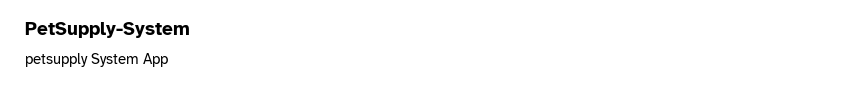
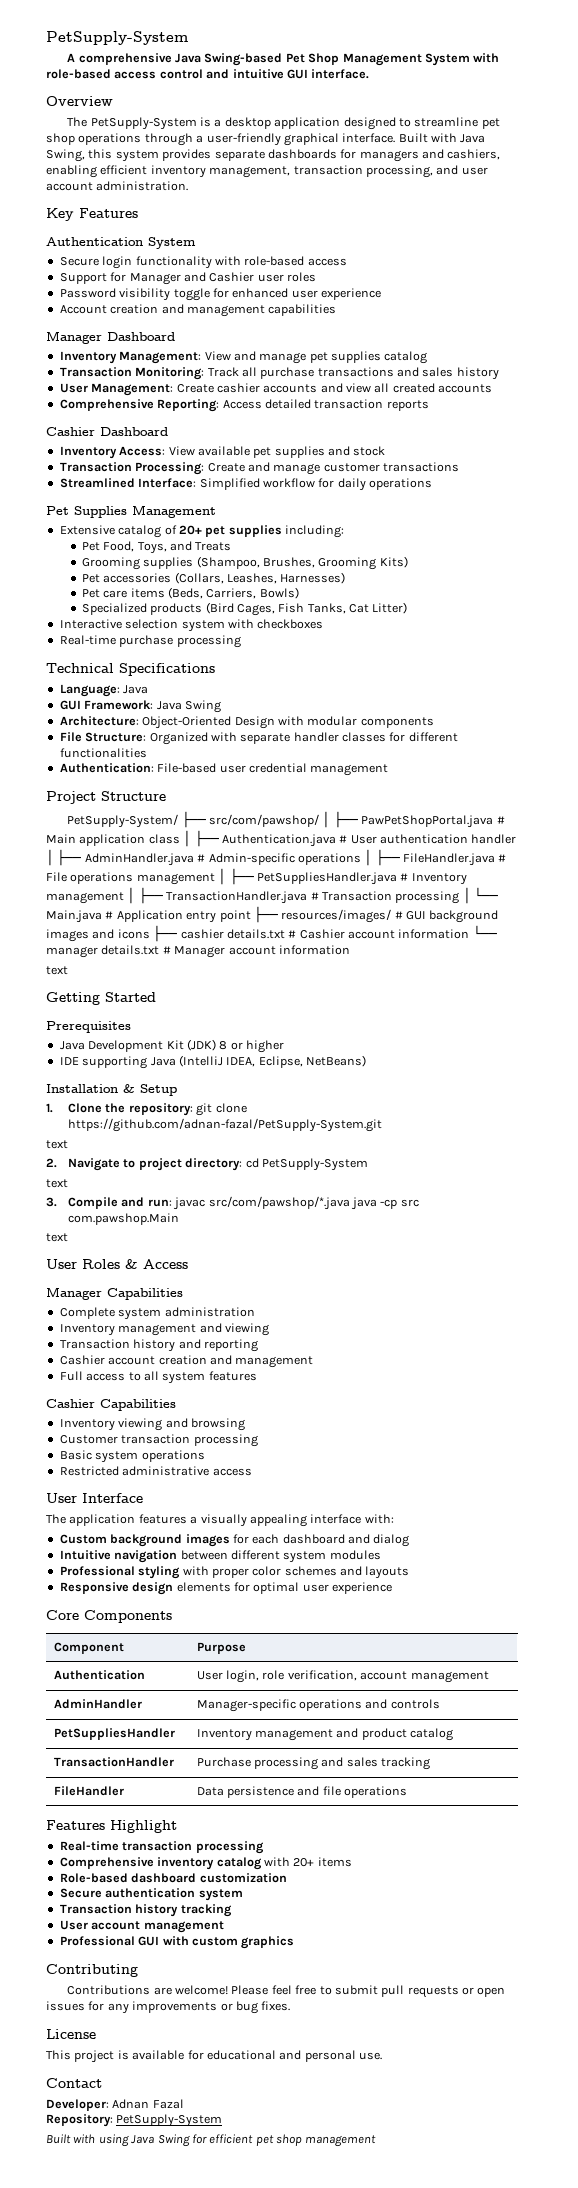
[25,22,190,38] [25,53,168,67] PetSupply-System // petsupply System App -> [46,31,188,45] [67,53,500,66] [46,69,370,79] [46,96,113,106] [67,117,500,130] [46,133,486,146] [46,149,501,162] [46,165,488,178] [46,181,189,191] [46,208,138,221] [46,237,196,249] [59,256,347,269] [59,272,316,285] [59,288,381,301] [59,304,337,317] [46,331,175,344] [59,351,428,364] [59,367,499,380] [59,383,493,396] [59,399,429,412] [46,427,168,436] [59,446,386,459] [59,462,459,475] [59,478,432,491] [46,505,216,518] [59,525,344,538] [81,541,232,554] [81,556,408,570] [81,572,346,584] [81,587,299,599] [81,602,408,616] [59,619,324,632] [59,635,241,648] [46,663,215,676] [59,684,149,697] [59,700,221,713] [59,716,434,729] [59,732,458,745] [59,748,147,758] [59,763,389,776] [46,791,166,804] [67,811,505,828] [46,830,517,847] [46,849,507,866] [46,868,467,885] [46,887,498,904] [46,906,499,923] [46,925,497,942] [46,945,350,958] [46,966,68,975] [46,992,156,1005] [46,1021,131,1033] [59,1039,284,1053] [59,1055,366,1069] [46,1084,177,1096] [46,1103,247,1116] [68,1118,383,1132] [46,1140,68,1149] [46,1158,368,1171] [46,1179,68,1188] [46,1196,419,1210] [68,1213,180,1225] [46,1233,68,1242] [46,1259,188,1269] [46,1287,183,1300] [59,1307,255,1320] [59,1323,269,1336] [59,1339,258,1352] [59,1355,314,1368] [59,1371,257,1384] [46,1399,176,1411] [59,1418,245,1431] [59,1434,258,1447] [59,1450,205,1463] [59,1466,252,1476] [46,1493,143,1503] [46,1514,394,1527] [59,1534,410,1547] [59,1550,381,1563] [59,1566,410,1579] [59,1582,392,1595] [46,1610,172,1623] [53,1642,124,1654] [196,1642,246,1654] [53,1670,145,1680] [196,1670,489,1683] [53,1699,142,1709] [196,1699,440,1712] [53,1728,175,1740] [196,1728,454,1741] [53,1757,174,1767] [196,1757,431,1770] [53,1786,124,1796] [196,1786,408,1798] [46,1820,177,1833] [59,1841,264,1854] [59,1857,352,1870] [59,1873,287,1883] [59,1888,243,1901] [59,1904,232,1917] [59,1920,224,1933] [59,1936,295,1949] [46,1964,138,1977] [67,1985,506,1998] [46,2001,291,2014] [46,2029,96,2039] [46,2050,382,2063] [46,2078,102,2088] [46,2099,184,2111] [46,2114,223,2127] [46,2134,377,2147] PetSupply-System // A comprehensive Java Swing-based Pet Shop Management System with role-based access control and intuitive GUI interface. // Overview // The PetSupply-System is a desktop application designed to streamline pet shop operations through a user-friendly graphical interface. Built with Java Swing, this system provides separate dashboards for managers and cashiers, enabling efficient inventory management, transaction processing, and user account administration. // Key Features // Authentication System // Secure login functionality with role-based access // Support for Manager and Cashier user roles // Password visibility toggle for enhanced user experience // Account creation and management capabilities // Manager Dashboard // Inventory Management: View and manage pet supplies catalog // Transaction Monitoring: Track all purchase transactions and sales history // User Management: Create cashier accounts and view all created accounts // Comprehensive Reporting: Access detailed transaction reports // Cashier Dashboard // Inventory Access: View available pet supplies and stock // Transaction Processing: Create and manage customer transactions // Streamlined Interface: Simplified workflow for daily operations // Pet Supplies Management // Extensive catalog of 20+ pet supplies including: // Pet Food, Toys, and Treats // Grooming supplies (Shampoo, Brushes, Grooming Kits) // Pet accessories (Collars, Leashes, Harnesses) // Pet care items (Beds, Carriers, Bowls) // Specialized products (Bird Cages, Fish Tanks, Cat Litter) // Interactive selection system with checkboxes // Real-time purchase processing // Technical Specifications // Language: Java // GUI Framework: Java Swing // Architecture: Object-Oriented Design with modular components // File Structure: Organized with separate handler classes for different functionalities // Authentication: File-based user credential management // Project Structure // PetSupply-System/ ├── src/com/pawshop/ │ ├── PawPetShopPortal.java # Main application class │ ├── Authentication.java # User authentication handler │ ├── AdminHandler.java # Admin-specific operations │ ├── FileHandler.java # File operations management │ ├── PetSuppliesHandler.java # Inventory management │ ├── TransactionHandler.java # Transaction processing │ └── Main.java # Application entry point ├── resources/images/ # GUI background images and icons ├── cashier details.txt # Cashier account information └── manager details.txt # Manager account information // text // Getting Started // Prerequisites // Java Development Kit (JDK) 8 or higher // IDE supporting Java (IntelliJ IDEA, Eclipse, NetBeans) // Installation & Setup // 1. Clone the repository: git clone https://github.com/adnan-fazal/PetSupply-System.git // text // 2. Navigate to project directory: cd PetSupply-System // text // 3. Compile and run: javac src/com/pawshop/*.java java -cp src com.pawshop.Main // text // User Roles & Access // Manager Capabilities // Complete system administration // Inventory management and viewing // Transaction history and reporting // Cashier account creation and management // Full access to all system features // Cashier Capabilities // Inventory viewing and browsing // Customer transaction processing // Basic system operations // Restricted administrative access // User Interface // The application features a visually appealing interface with: // Custom background images for each dashboard and dialog // Intuitive navigation between different system modules // Professional styling with proper color schemes and layouts // Responsive design elements for optimal user experience // Core Components // Component | Purpose // Authentication | User login, role verification, account management // AdminHandler | Manager-specific operations and controls // PetSuppliesHandler | Inventory management and product catalog // TransactionHandler | Purchase processing and sales tracking // FileHandler | Data persistence and file operations // Features Highlight // Real-time transaction processing // Comprehensive inventory catalog with 20+ items // Role-based dashboard customization // Secure authentication system // Transaction history tracking // User account management // Professional GUI with custom graphics // Contributing // Contributions are welcome! Please feel free to submit pull requests or open issues for any improvements or bug fixes. // License // This project is available for educational and personal use. // Contact // Developer: Adnan Fazal // Repository: PetSupply-System // Built with using Java Swing for efficient pet shop management

